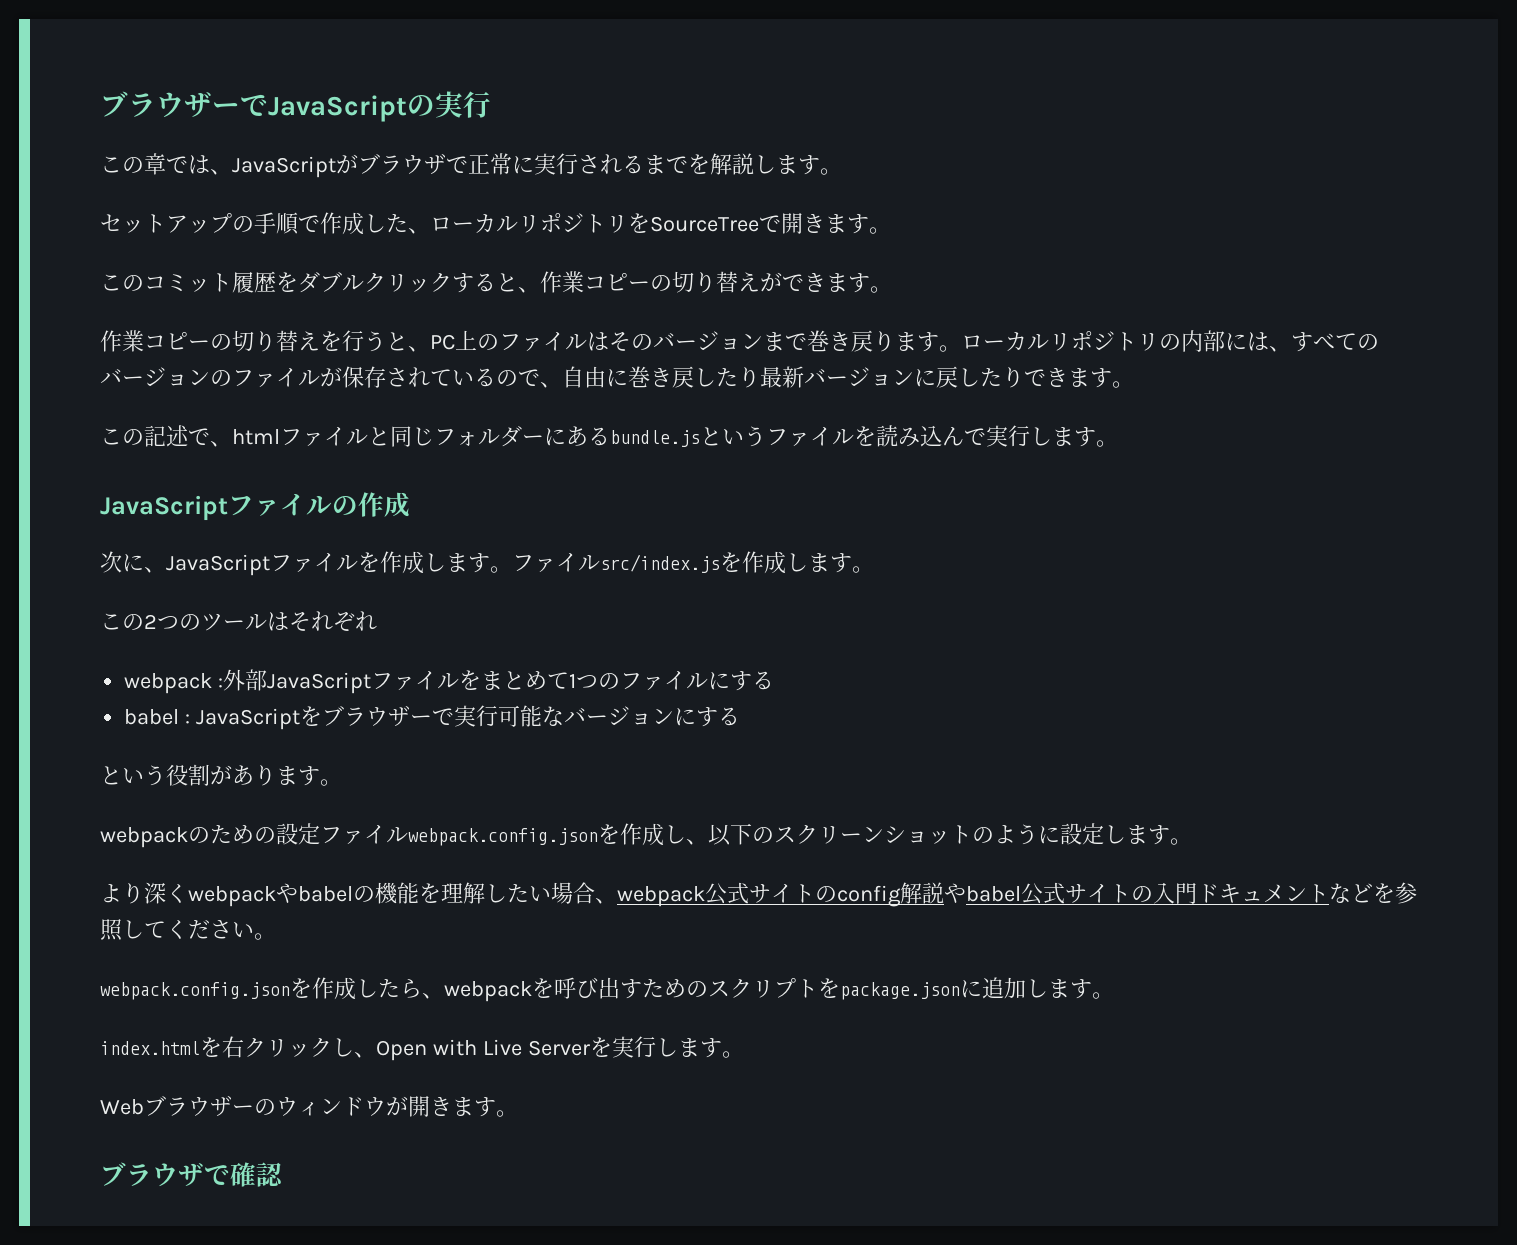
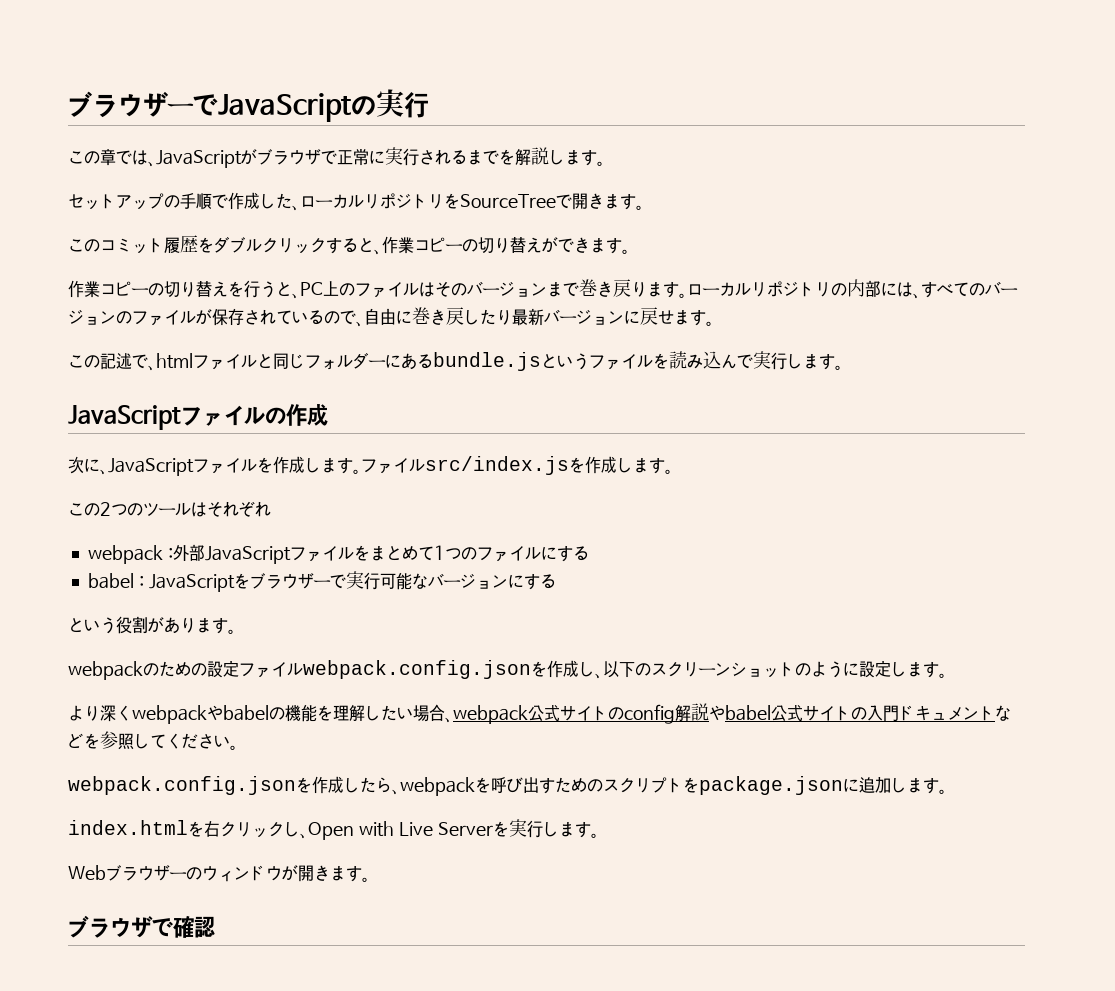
[958,367,1068,388] したりでき -> [658,310,674,324] せ

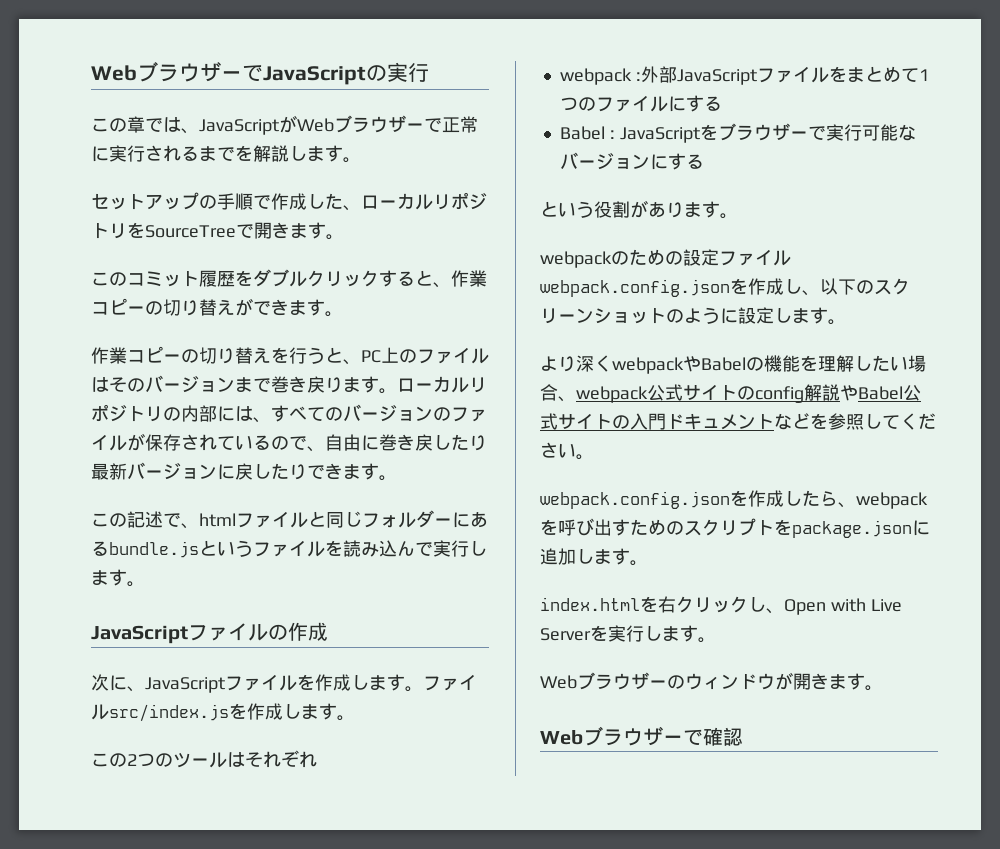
(68, 104) none -> [91,65,137,81] Web
[257,149,321,165] ブラウザ -> [297,115,424,133] Webブラウザー
[658,310,674,324] せ -> [253,463,343,480] したりでき
[87,573,134,589] babel -> [559,126,605,140] Babel
[223,705,269,721] babel -> [701,357,746,371] Babel
[725,705,771,721] babel -> [858,386,903,400] Babel
[68,915,153,938] ブラウザ -> [540,726,683,746] Webブラウザー

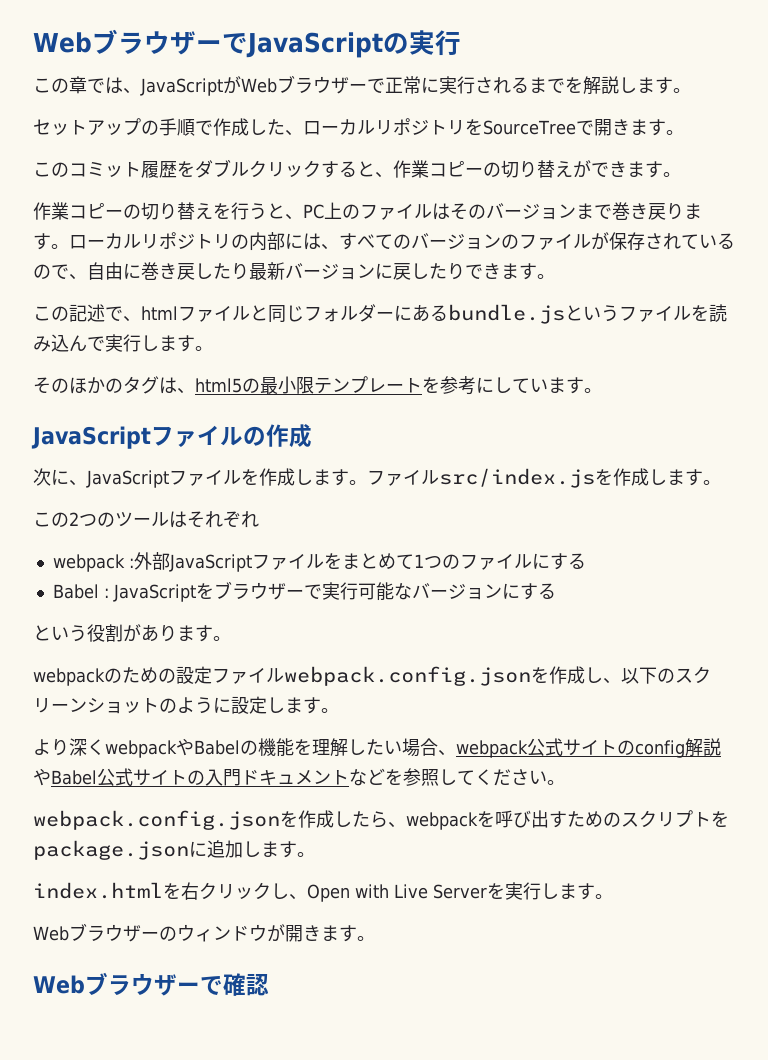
(145, 584) none -> [33,376,602,395] // そのほかのタグは、html5の最小限テンプレートを参考にしています。

